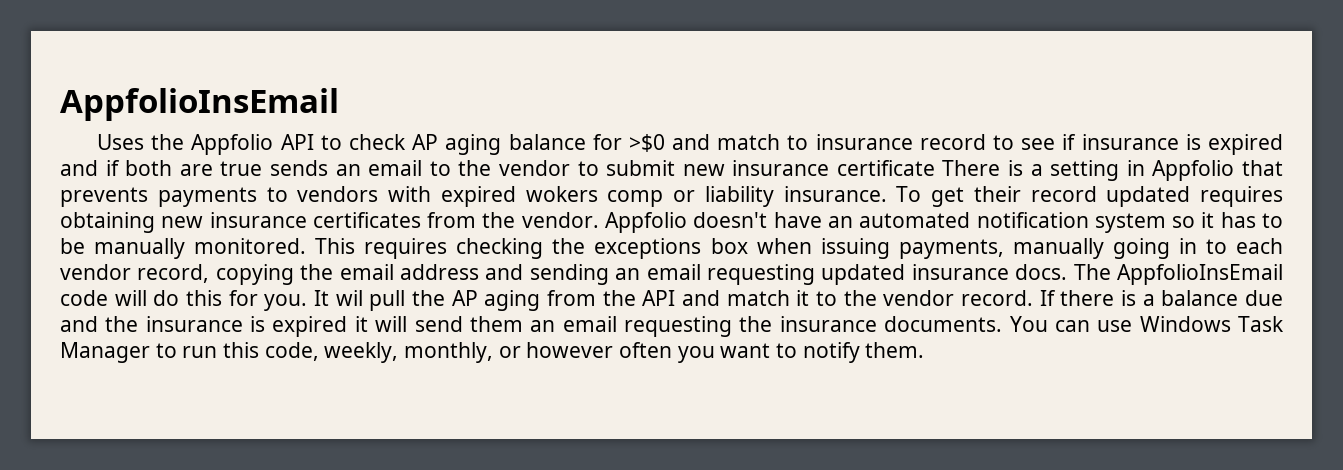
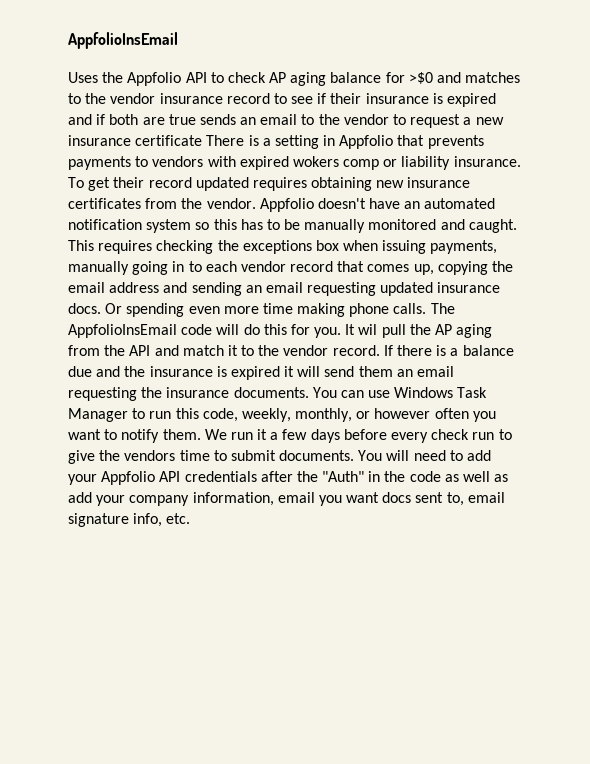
[717,134,809,150] match to -> [465,72,521,83] [68,93,156,104] matches to the vendor
(1077, 142) none -> [330,93,362,104] their
[606,160,676,176] submit -> [410,114,472,128] request a
[1201,212,1215,228] it -> [213,219,237,230] this
[194,238,307,254] monitored. -> [368,219,517,233] monitored and caught.
[137,264,210,283] record, -> [290,261,434,275] record that comes up,
(1068, 272) none -> [105,303,427,317] Or spending even more time making phone calls.
(925, 350) none -> [204,429,512,443] [68,450,492,464] [68,471,509,485] [68,492,505,506] [68,513,191,527] We run it a few days before every check run to give the vendors time to submit documents. You will need to add your Appfolio API credentials after the "Auth" in the code as well as add your company information, email you want docs sent to, email signature info, etc.

